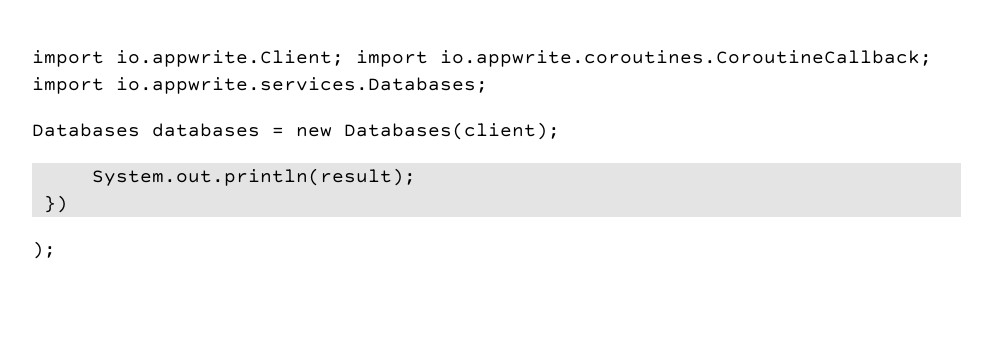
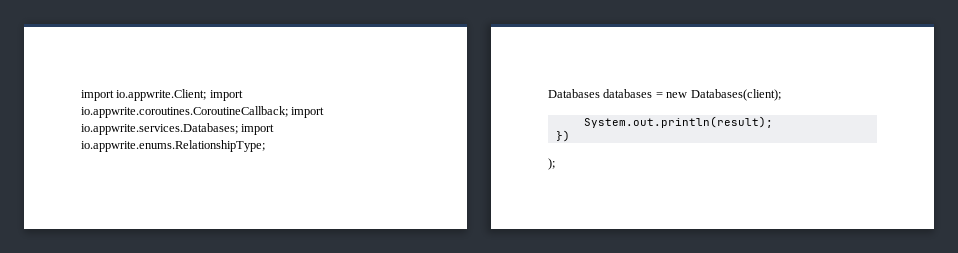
(488, 85) none -> [241,124,275,135] [81,140,265,152] import io.appwrite.enums.RelationshipType;

